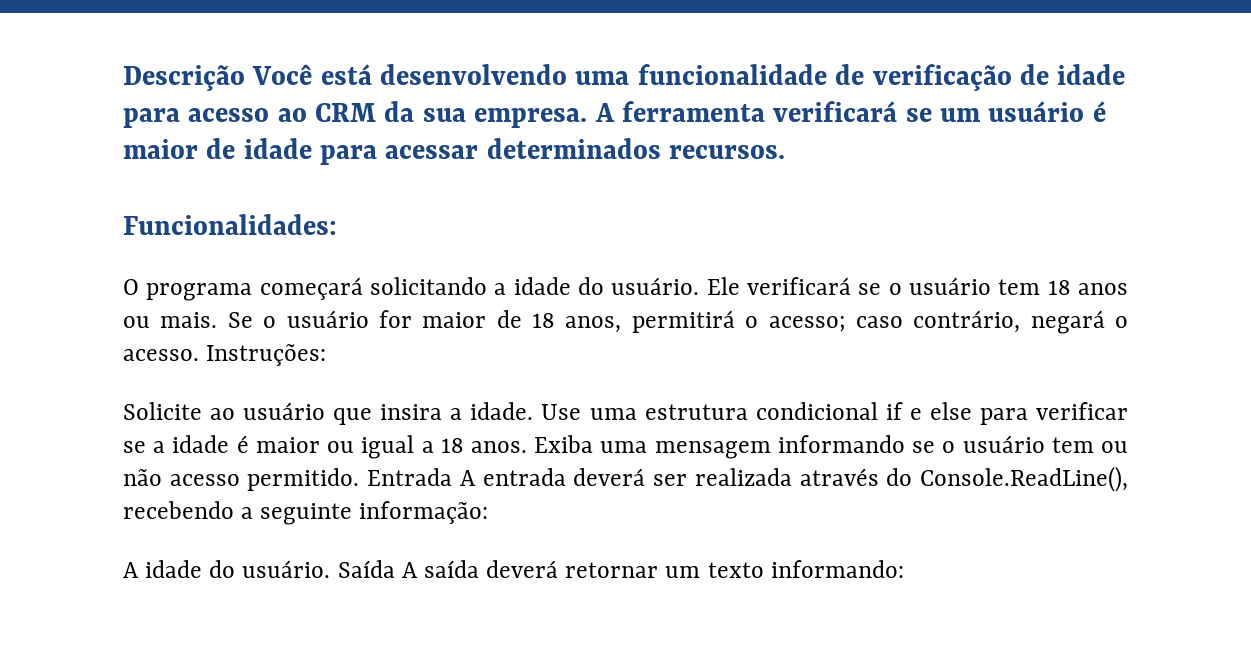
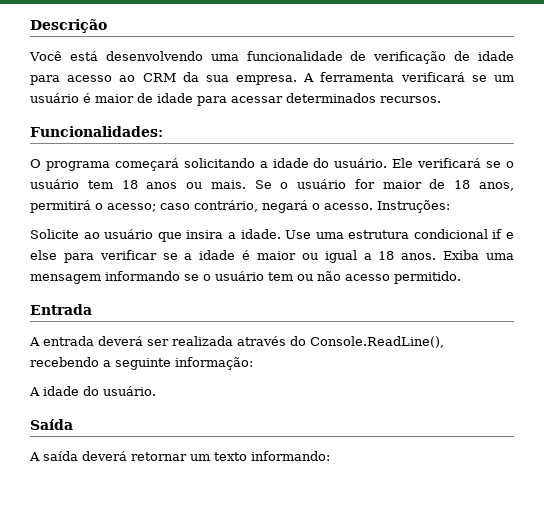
(245, 78) none -> (107, 26) //
(360, 479) none -> (461, 277) //
(453, 477) none -> (92, 309) //
(331, 569) none -> (156, 391) //
(395, 569) none -> (73, 424) //

